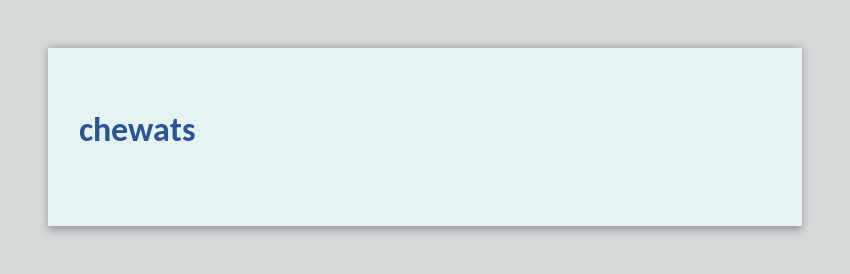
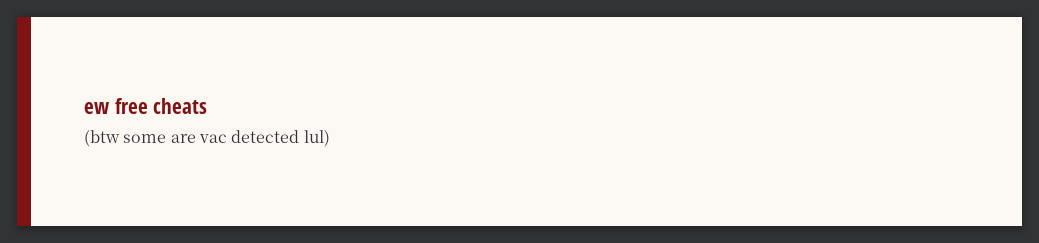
[79,117,196,141] chewats -> [84,98,208,114] [84,130,330,147] ew free cheats // (btw some are vac detected lul)

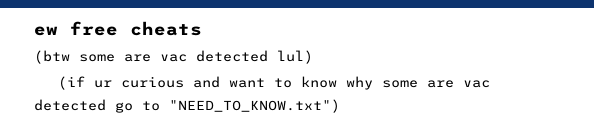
(330, 138) none -> [57,76,490,90] [34,99,340,113] // (if ur curious and want to know why some are vac detected go to "NEED_TO_KNOW.txt")

